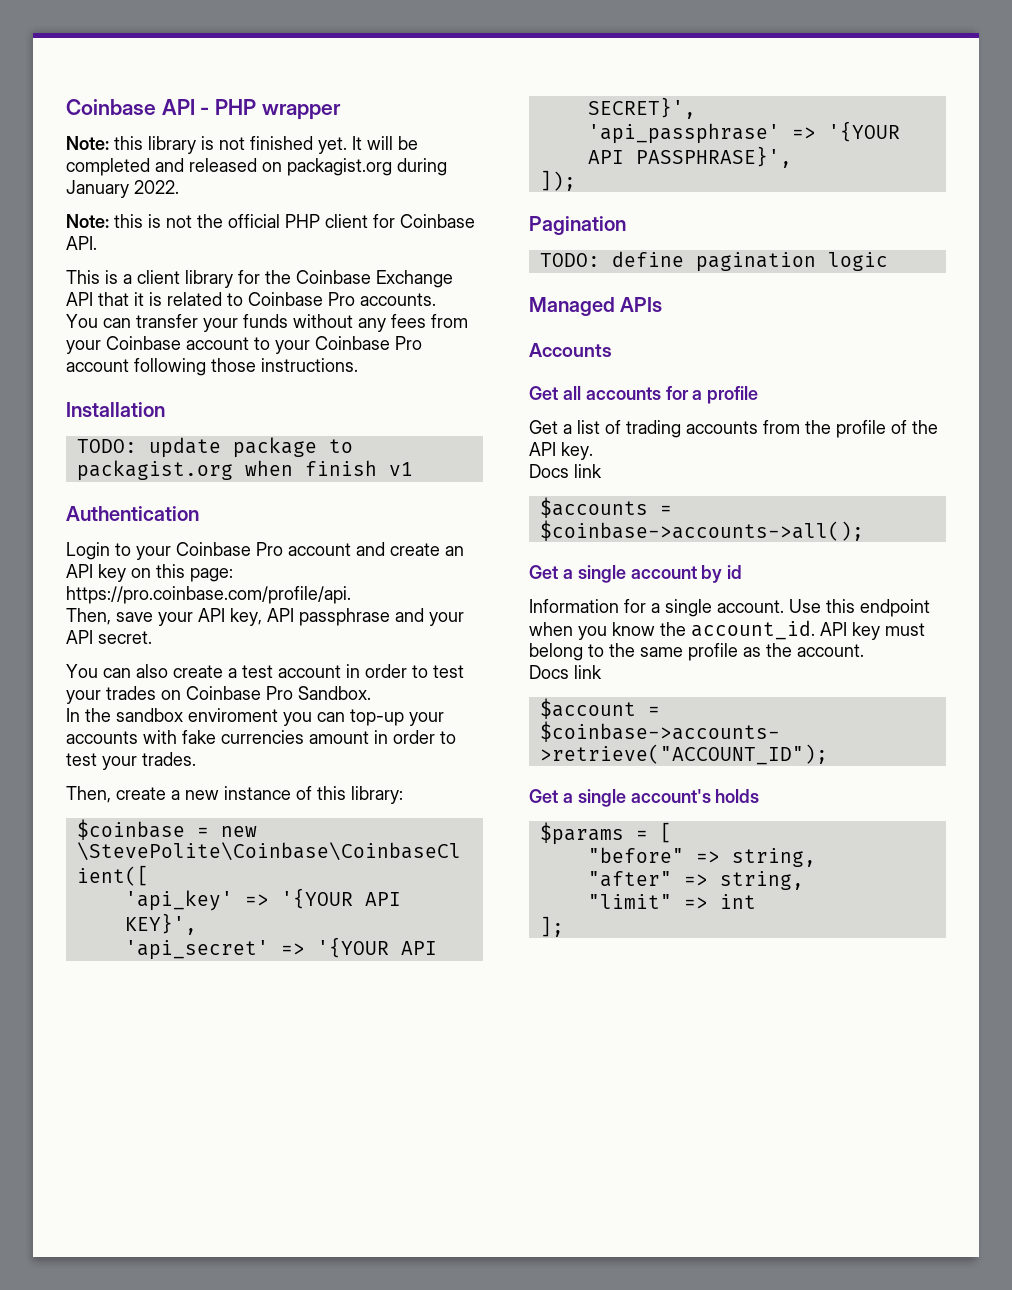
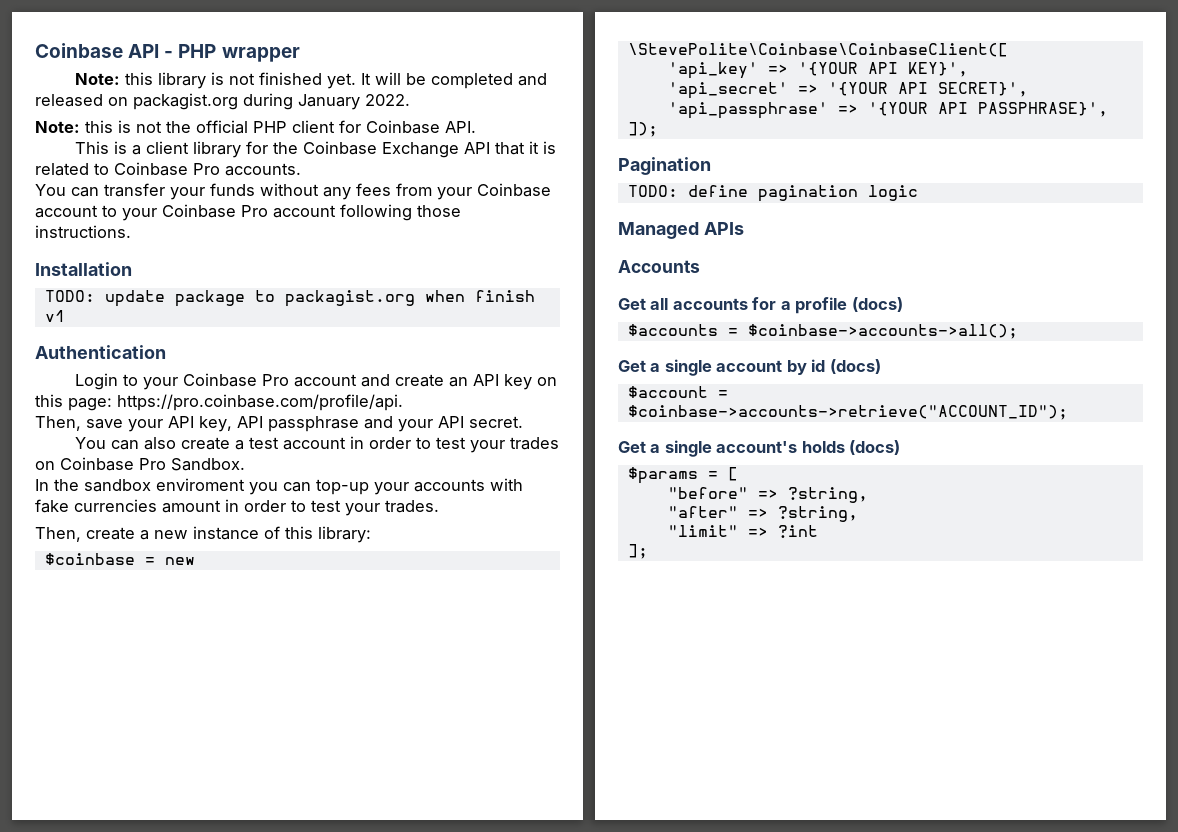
[529,420,938,438] [529,442,593,460] [529,464,602,478] // Get a list of trading accounts from the profile of the API key. // Docs link -> [851,297,903,312] (docs)
[529,599,930,617] [529,620,925,640] [529,643,864,661] [529,665,602,679] // Information for a single account. Use this endpoint when you know the account_id. API key must belong to the same profile as the account. // Docs link -> [829,359,881,374] (docs)
(760, 796) none -> [849,440,901,455] (docs)
[731,848,816,867] string, -> [787,487,868,503] ?string,
[719,871,804,890] string, -> [777,506,858,522] ?string,
[719,894,756,909] int -> [777,525,818,538] ?int

